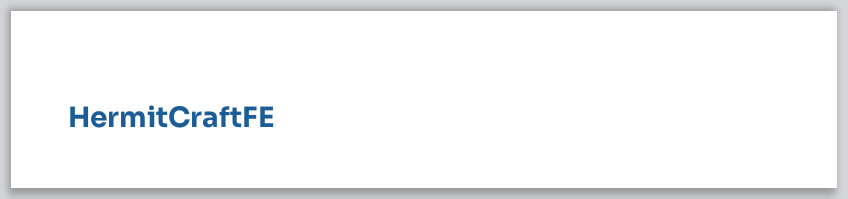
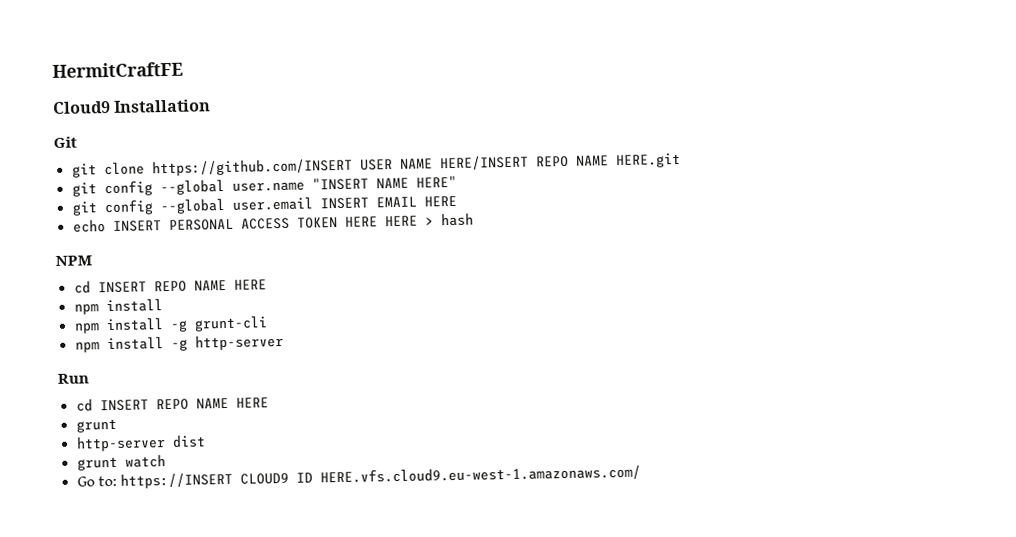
(275, 116) none -> [52,99,212,114] [53,136,77,148] [71,152,681,178] [71,175,457,197] [71,195,457,216] [72,212,474,233] [55,255,92,266] [73,279,267,294] [73,298,163,315] [73,315,268,334] [74,333,284,353] [57,373,89,384] [75,397,269,412] [75,418,117,433] [75,434,206,452] [76,454,166,471] [76,464,642,489] // Cloud9 Installation // Git // git clone https://github.com/INSERT USER NAME HERE/INSERT REPO NAME HERE.git // git config --global user.name "INSERT NAME HERE" // git config --global user.email INSERT EMAIL HERE // echo INSERT PERSONAL ACCESS TOKEN HERE HERE > hash // NPM // cd INSERT REPO NAME HERE // npm install // npm install -g grunt-cli // npm install -g http-server // Run // cd INSERT REPO NAME HERE // grunt // http-server dist // grunt watch // Go to: https://INSERT CLOUD9 ID HERE.vfs.cloud9.eu-west-1.amazonaws.com/

